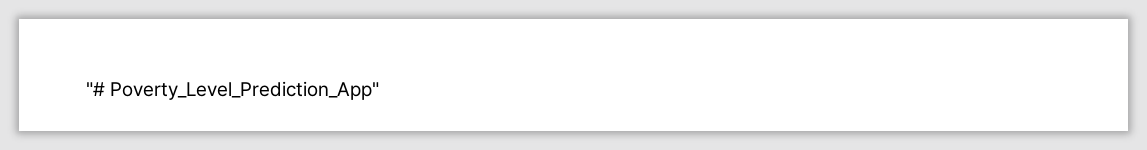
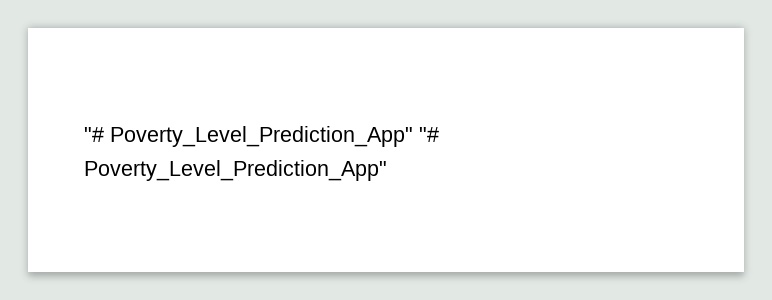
[86,81,380,100] "# Poverty_Level_Prediction_App" -> [84,126,439,147] [84,160,387,181] "# Poverty_Level_Prediction_App" "# Poverty_Level_Prediction_App"

